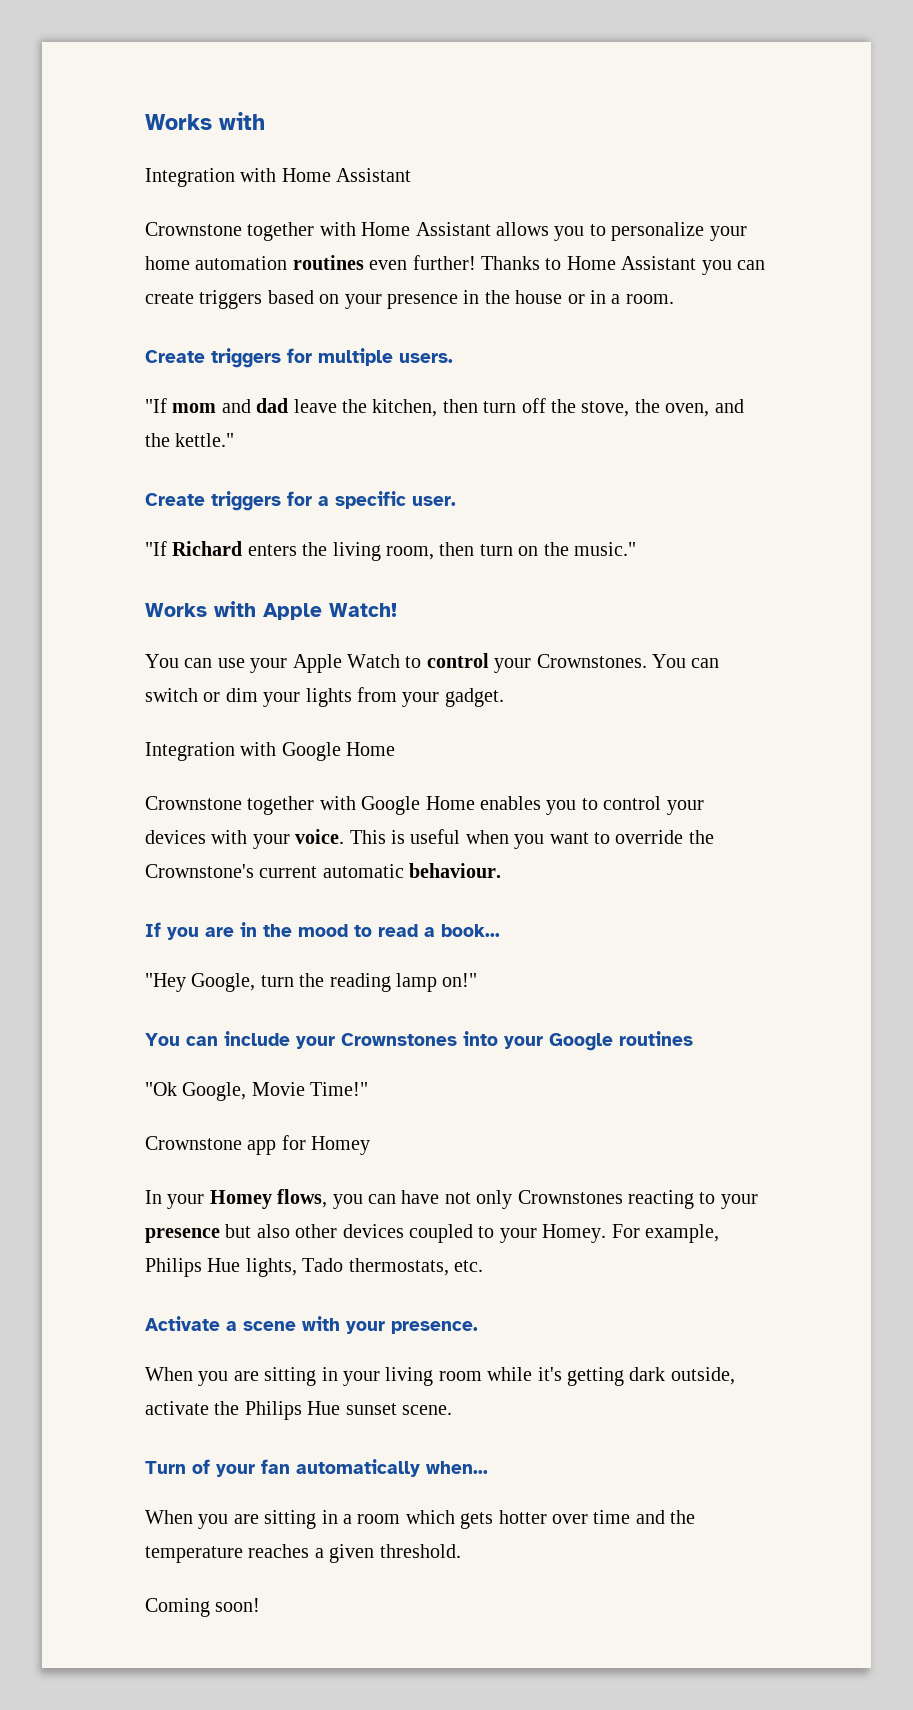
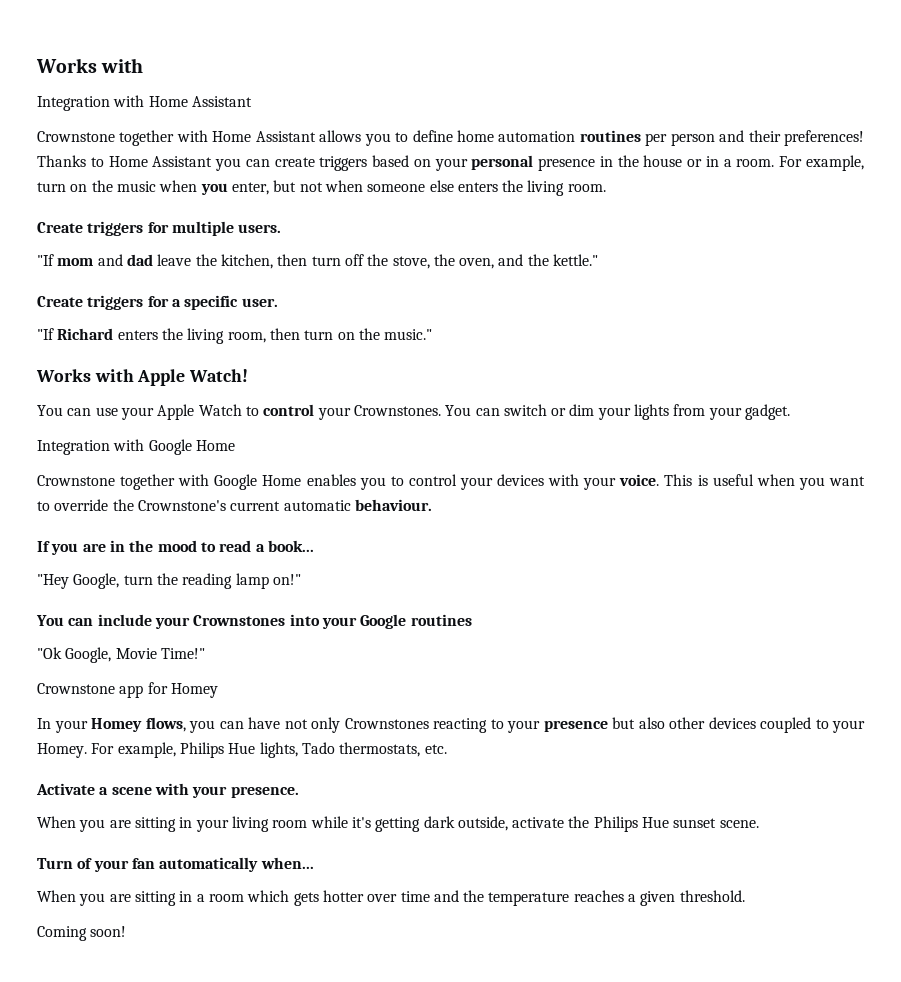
[611,222,747,241] personalize your -> [412,130,453,142] define
[369,255,476,270] even further! -> [645,130,864,146] per person and their preferences!
(382, 301) none -> [471,155,534,170] personal
(674, 299) none -> [779,155,865,171] [37,180,606,196] For example, turn on the music when you enter, but not when someone else enters the living room.

